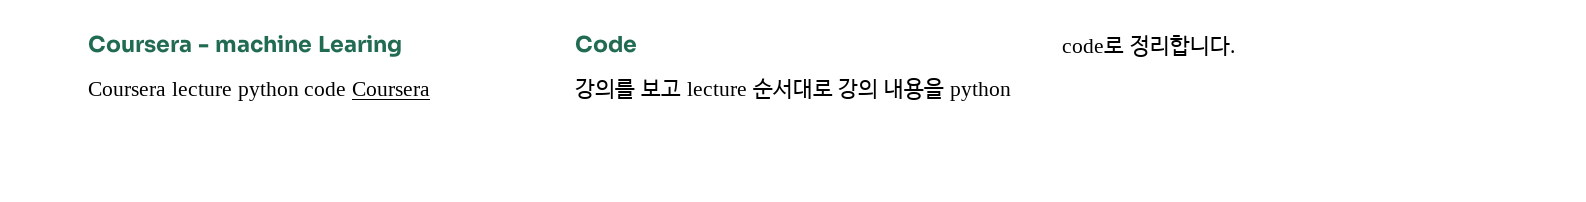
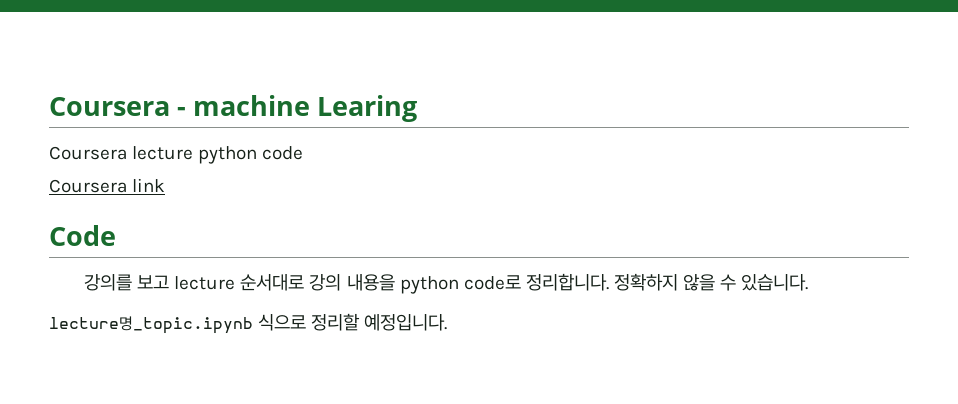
[352,82,431,96] Coursera -> [49,178,166,193] // Coursera link
(1235, 46) none -> [614,273,809,291] [49,313,448,334] 정확하지 않을 수 있습니다. // lecture명_topic.ipynb 식으로 정리할 예정입니다.

